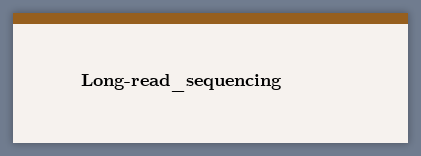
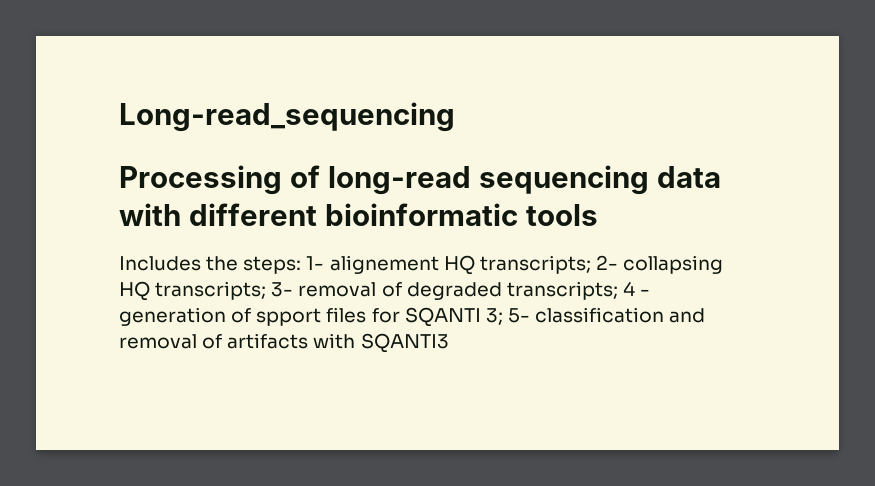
(282, 83) none -> [119,165,721,195] [119,203,598,226] [119,255,724,275] [119,281,651,301] [119,307,706,327] [119,333,449,353] // Processing of long-read sequencing data with different bioinformatic tools // Includes the steps: 1- alignement HQ transcripts; 2- collapsing HQ transcripts; 3- removal of degraded transcripts; 4 - generation of spport files for SQANTI 3; 5- classification and removal of artifacts with SQANTI3

